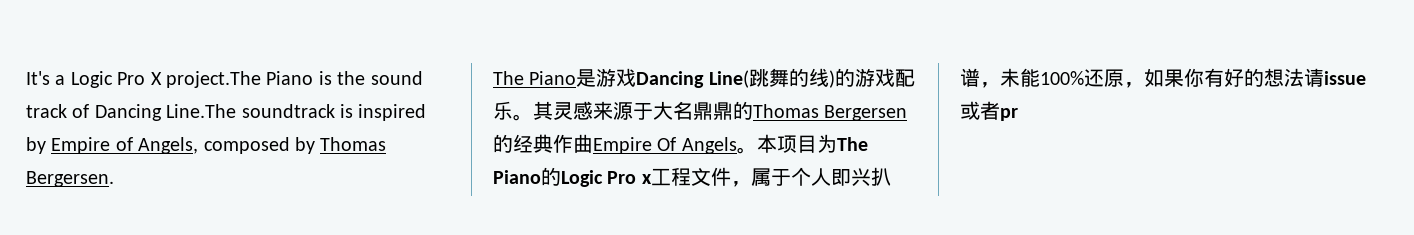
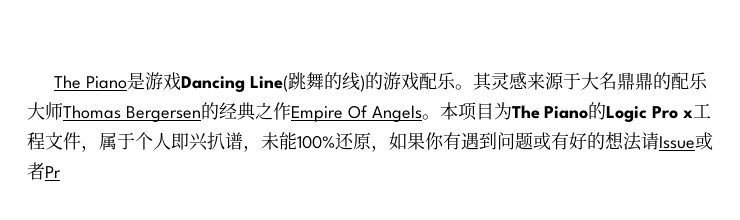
[26,71,423,88] [26,104,427,121] [26,137,387,154] [26,171,114,187] It's a Logic Pro X project.The Piano is the sound track of Dancing Line.The soundtrack is inspired by Empire of Angels, composed by Thomas Bergersen. // -> (53, 82) none
(753, 110) none -> [670,72,708,90] [27,102,63,120] 配乐大师
[553,134,593,153] 作曲 -> [254,102,291,120] 之作
[1224,68,1366,87] [960,101,1018,121] 好的想法请issue或者pr -> [461,131,713,151] [27,162,61,180] 遇到问题或有好的想法请Issue或者Pr

